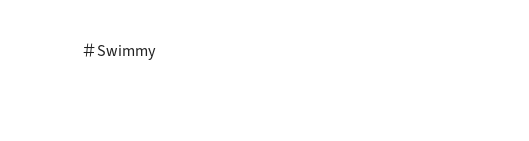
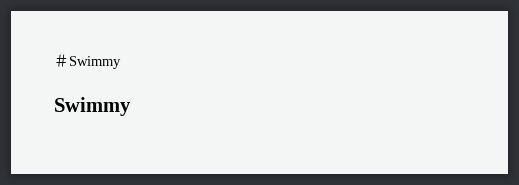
(156, 52) none -> [54,97,131,116] // Swimmy

